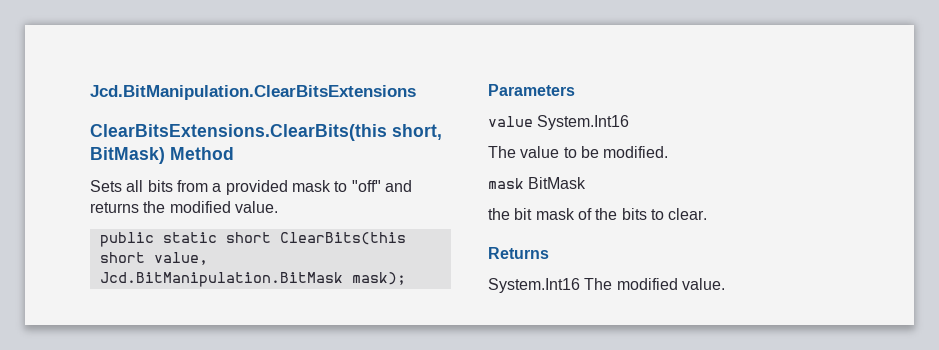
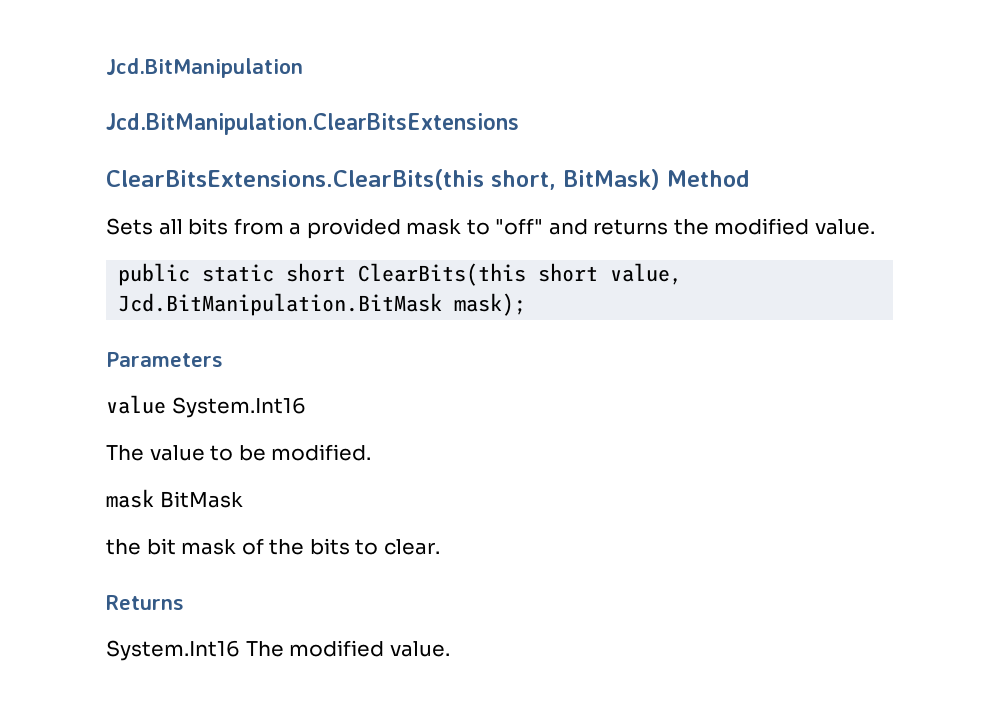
(90, 92) none -> [106,58,303,78] Jcd.BitManipulation //

